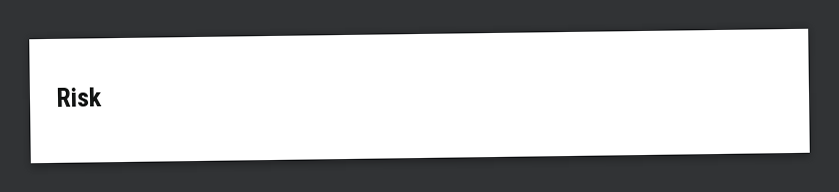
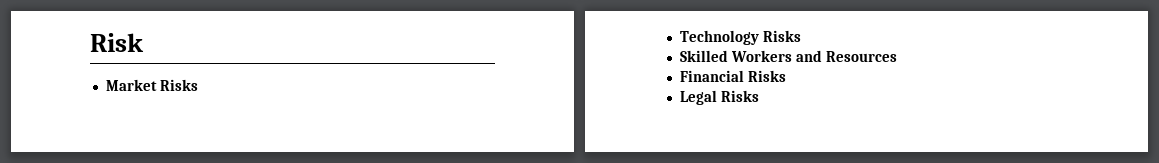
(103, 97) none -> [105,79,198,91] [679,30,801,45] [679,50,897,62] [679,70,786,82] [679,90,759,105] // Market Risks // Technology Risks // Skilled Workers and Resources // Financial Risks // Legal Risks

